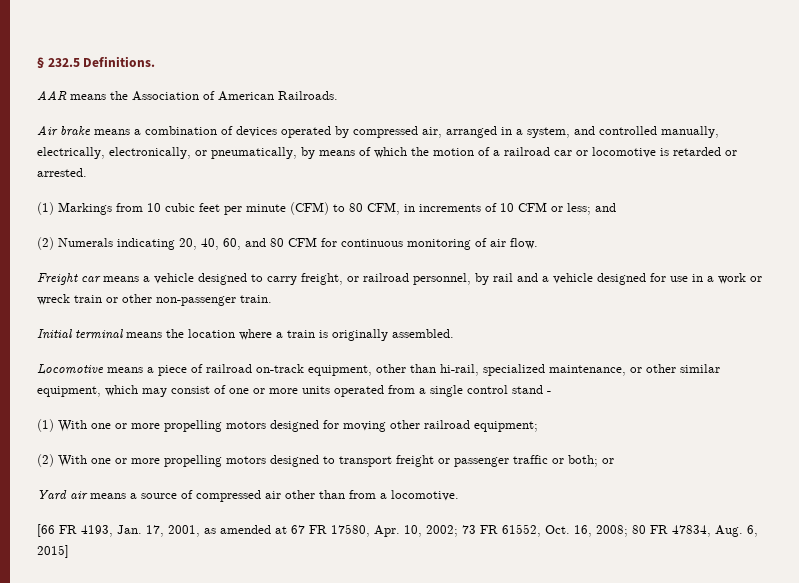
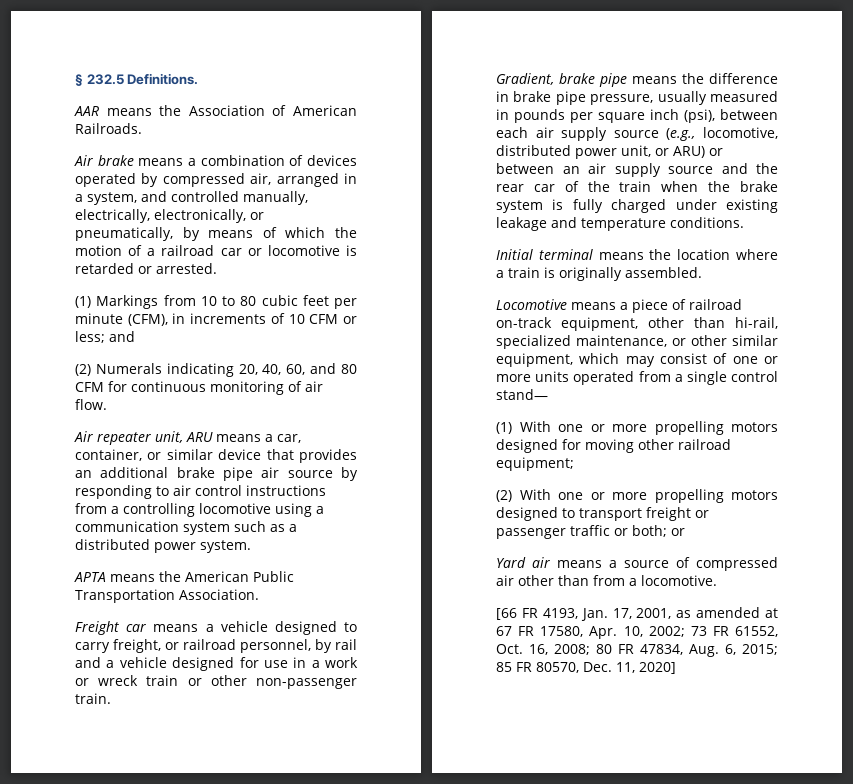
(161, 207) none -> [222,296,257,306] to 80
[290,202,400,215] (CFM) to 80 CFM, -> [127,314,168,326] (CFM),
(538, 243) none -> [74,431,301,445] [75,449,357,463] [75,467,358,481] [75,485,326,499] [75,503,324,517] [75,521,297,535] [75,539,251,553] [74,571,294,582] [75,589,259,603] // Air repeater unit, ARU means a car, container, or similar device that provides an additional brake pipe air source by responding to air control instructions from a controlling locomotive using a communication system such as a distributed power system. // APTA means the American Public Transportation Association.
(272, 299) none -> [496,73,778,87] [496,91,778,105] [496,109,778,123] [496,127,778,141] [496,145,723,159] [496,163,778,177] [496,181,778,192] [496,199,778,213] [496,217,744,231] // Gradient, brake pipe means the difference in brake pipe pressure, usually measured in pounds per square inch (psi), between each air supply source (e.g., locomotive, distributed power unit, or ARU) or between an air supply source and the rear car of the train when the brake system is fully charged under existing leakage and temperature conditions.
[512,385,551,394] stand - -> [496,389,548,400] stand—
[37,545,69,558] 2015] -> [742,644,778,655] [496,662,676,674] 2015; 85 FR 80570, Dec. 11, 2020]

